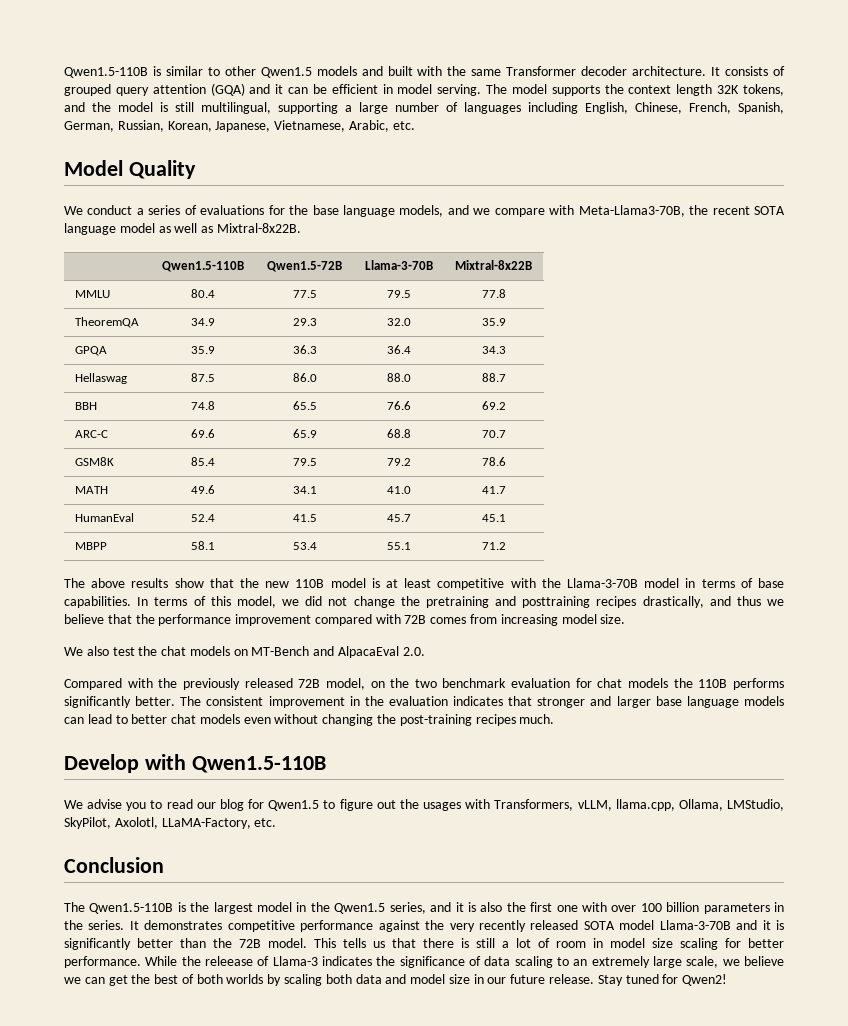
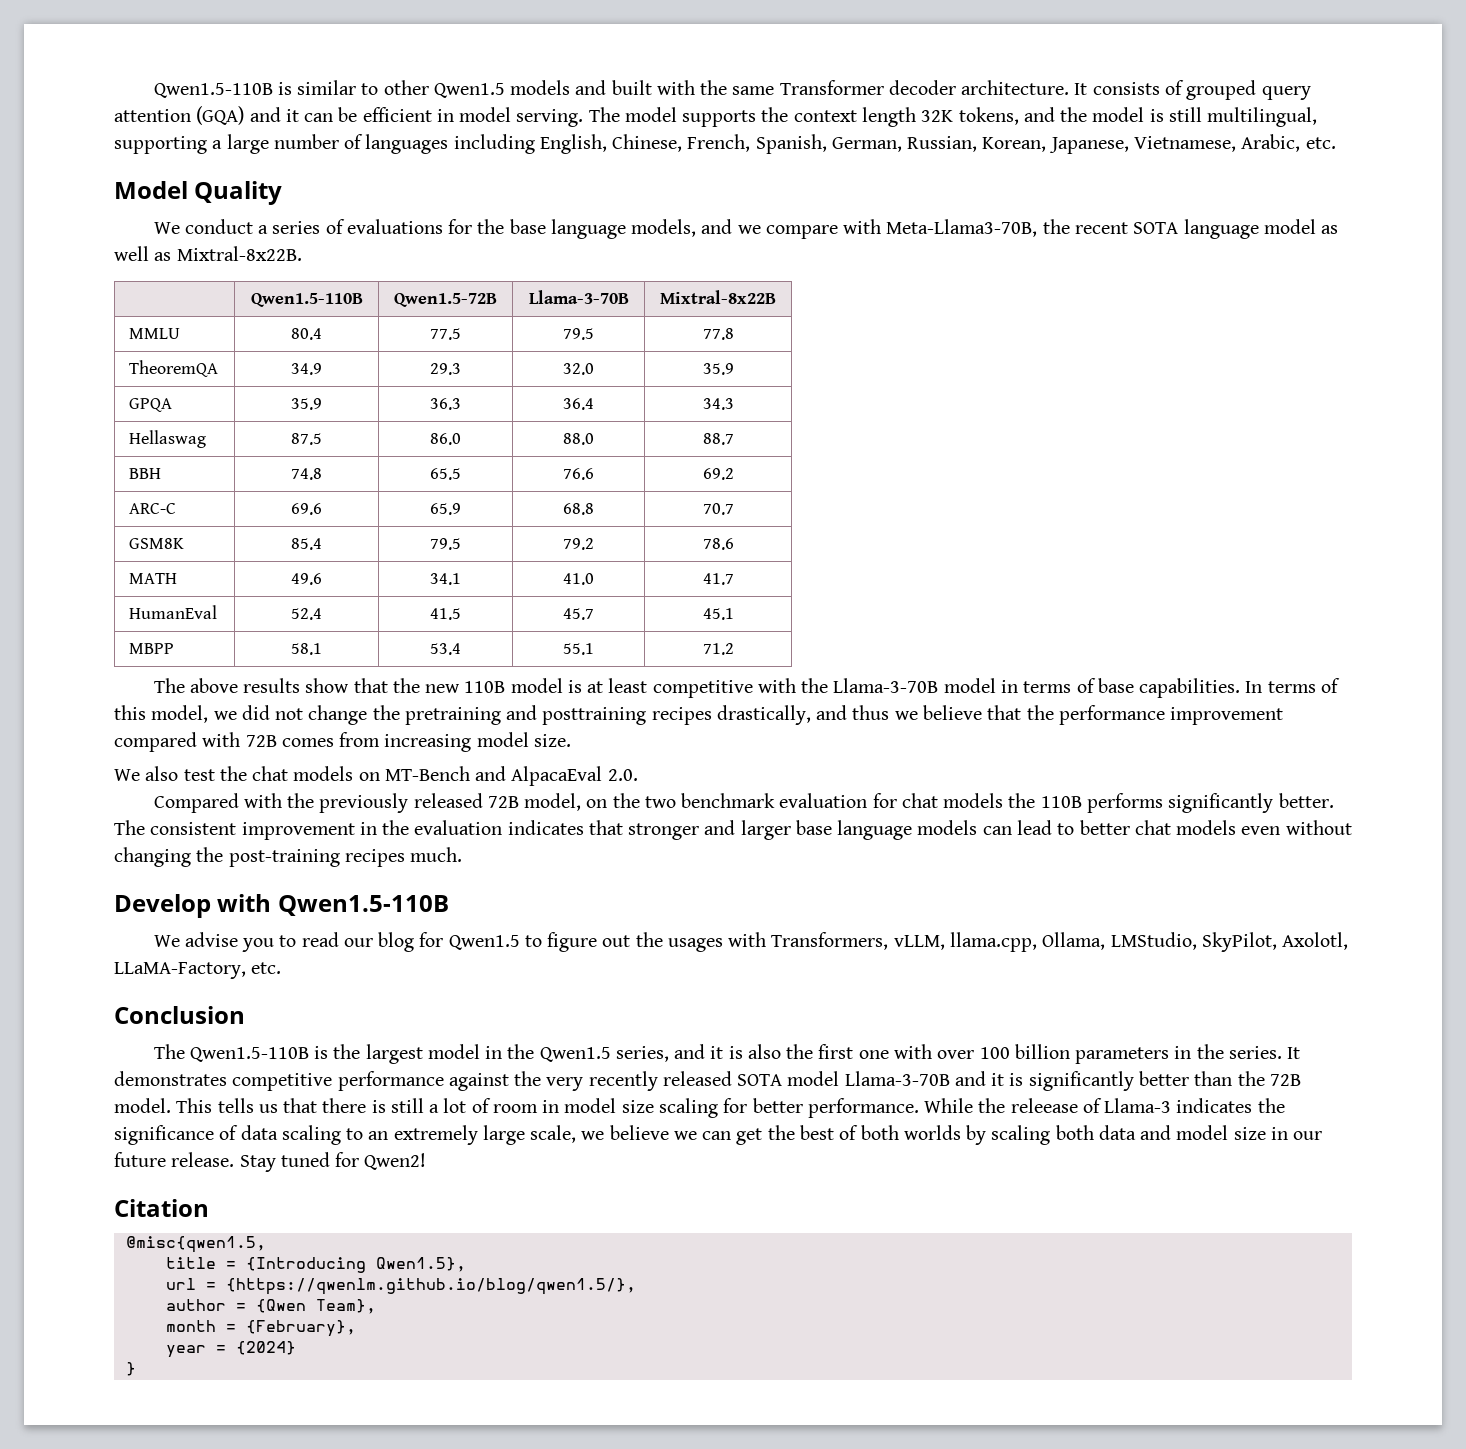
(728, 980) none -> [114,1199,209,1217] [125,1236,266,1253] [165,1257,466,1273] [165,1278,636,1295] [165,1299,376,1314] [165,1320,356,1337] [165,1341,296,1358] [125,1362,136,1376] // Citation // @misc{qwen1.5, // title = {Introducing Qwen1.5}, // url = {https://qwenlm.github.io/blog/qwen1.5/}, // author = {Qwen Team}, // month = {February}, // year = {2024} // }

